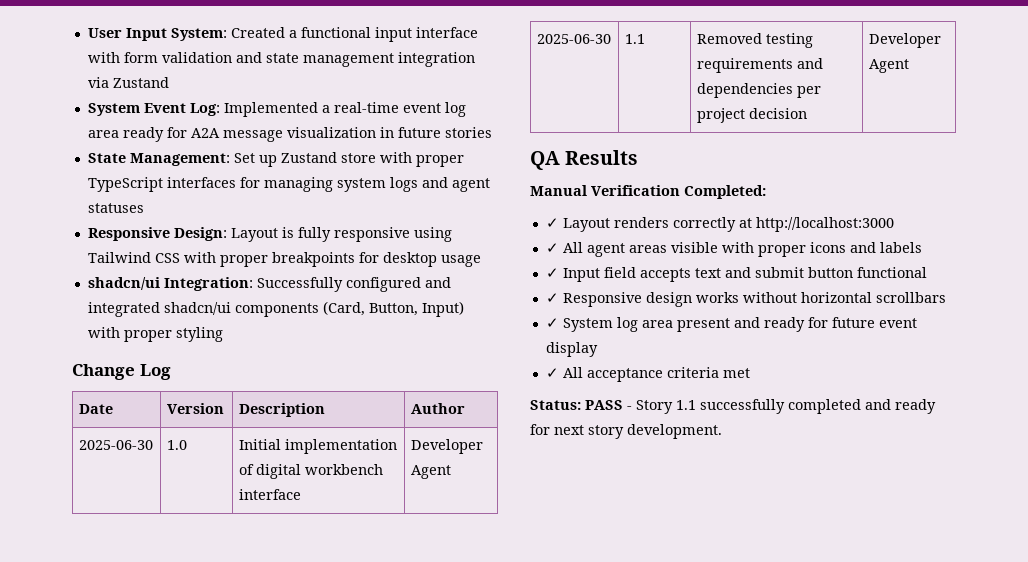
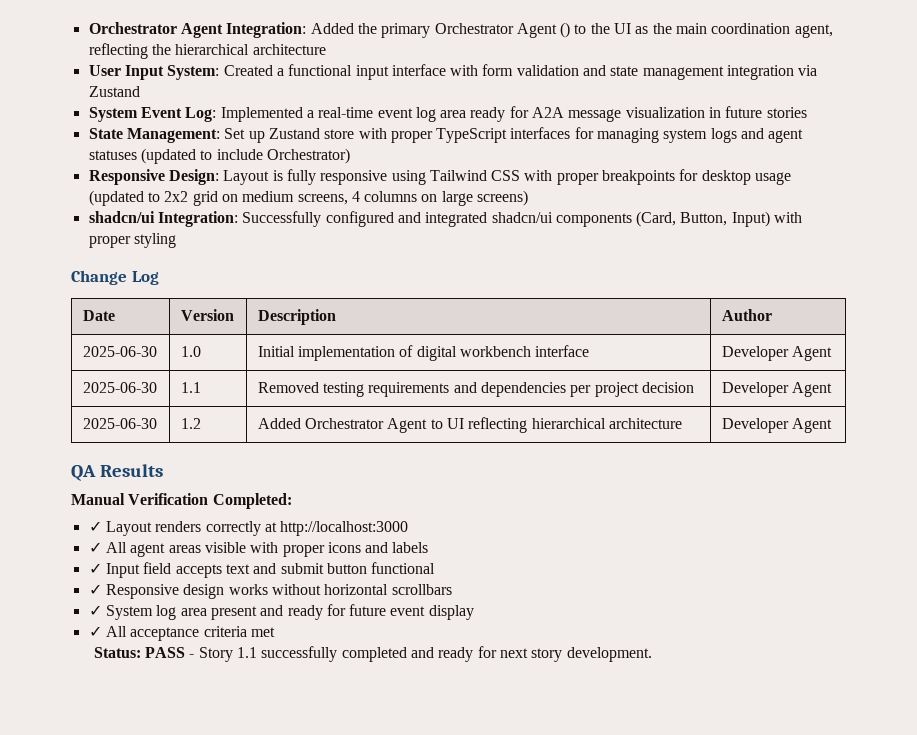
(87, 33) none -> [88,22,833,38] [88,43,326,59] Orchestrator Agent Integration: Added the primary Orchestrator Agent () to the UI as the main coordination agent, reflecting the hierarchical architecture //
(144, 208) none -> [140,148,350,164] (updated to include Orchestrator)
(481, 261) none -> [88,190,529,206] (updated to 2x2 grid on medium screens, 4 columns on large screens)
(909, 66) none -> [82,418,157,429] [180,418,201,429] [257,417,682,433] [721,418,832,433] // 2025-06-30 | 1.2 | Added Orchestrator Agent to UI reflecting hierarchical architecture | Developer Agent

